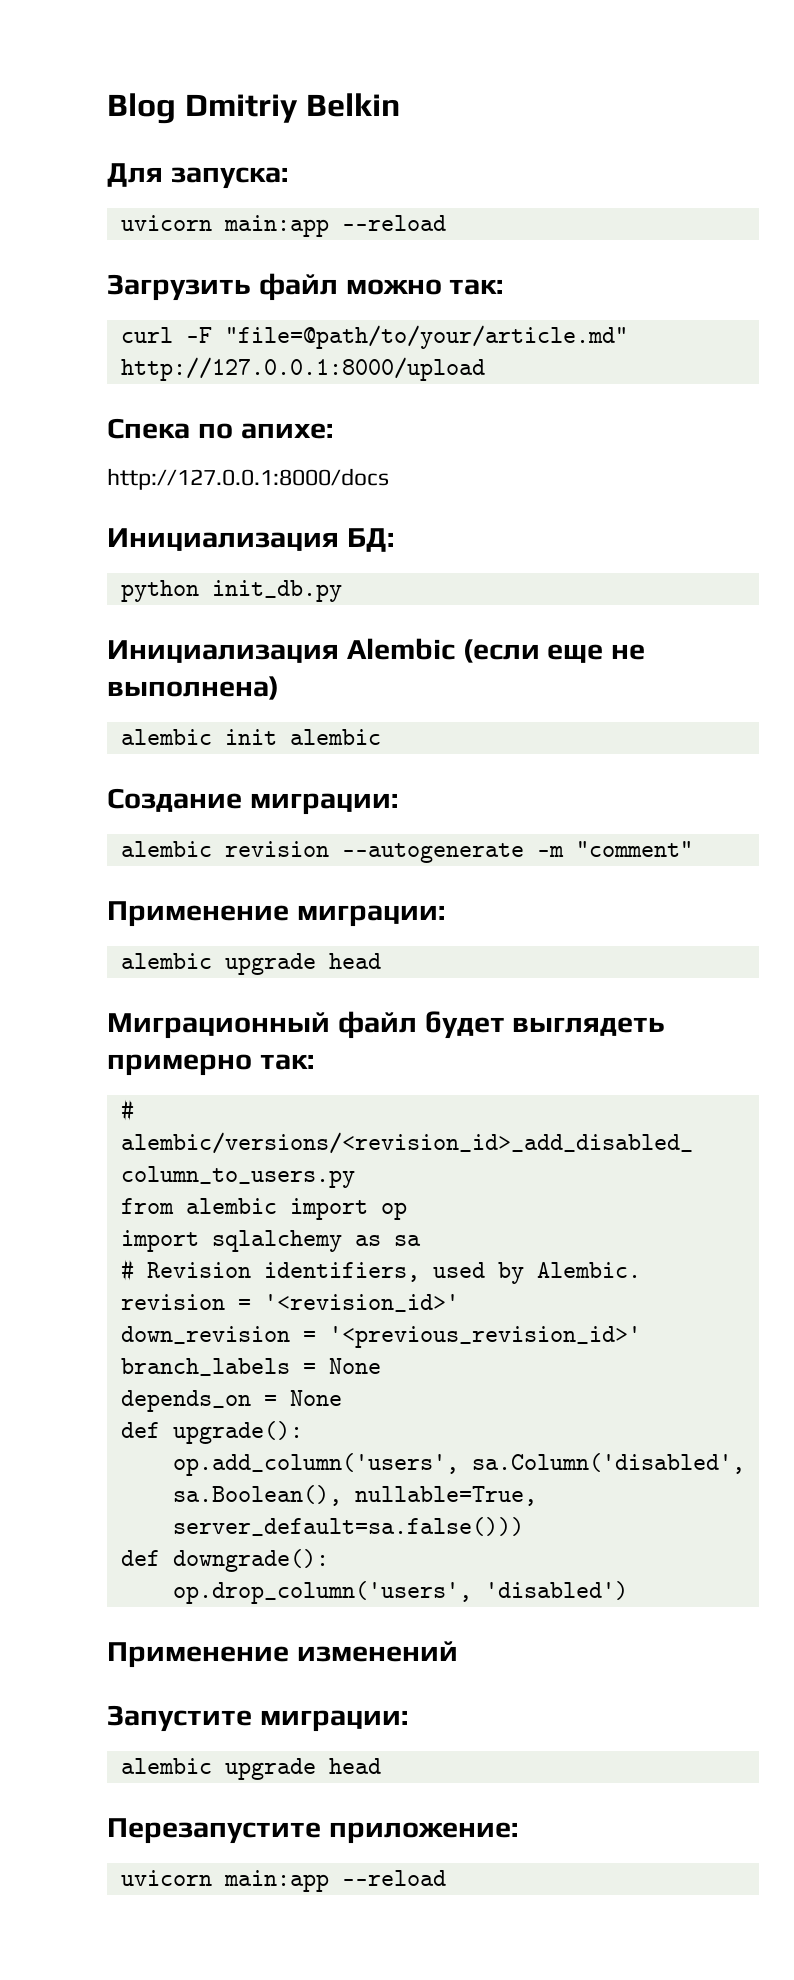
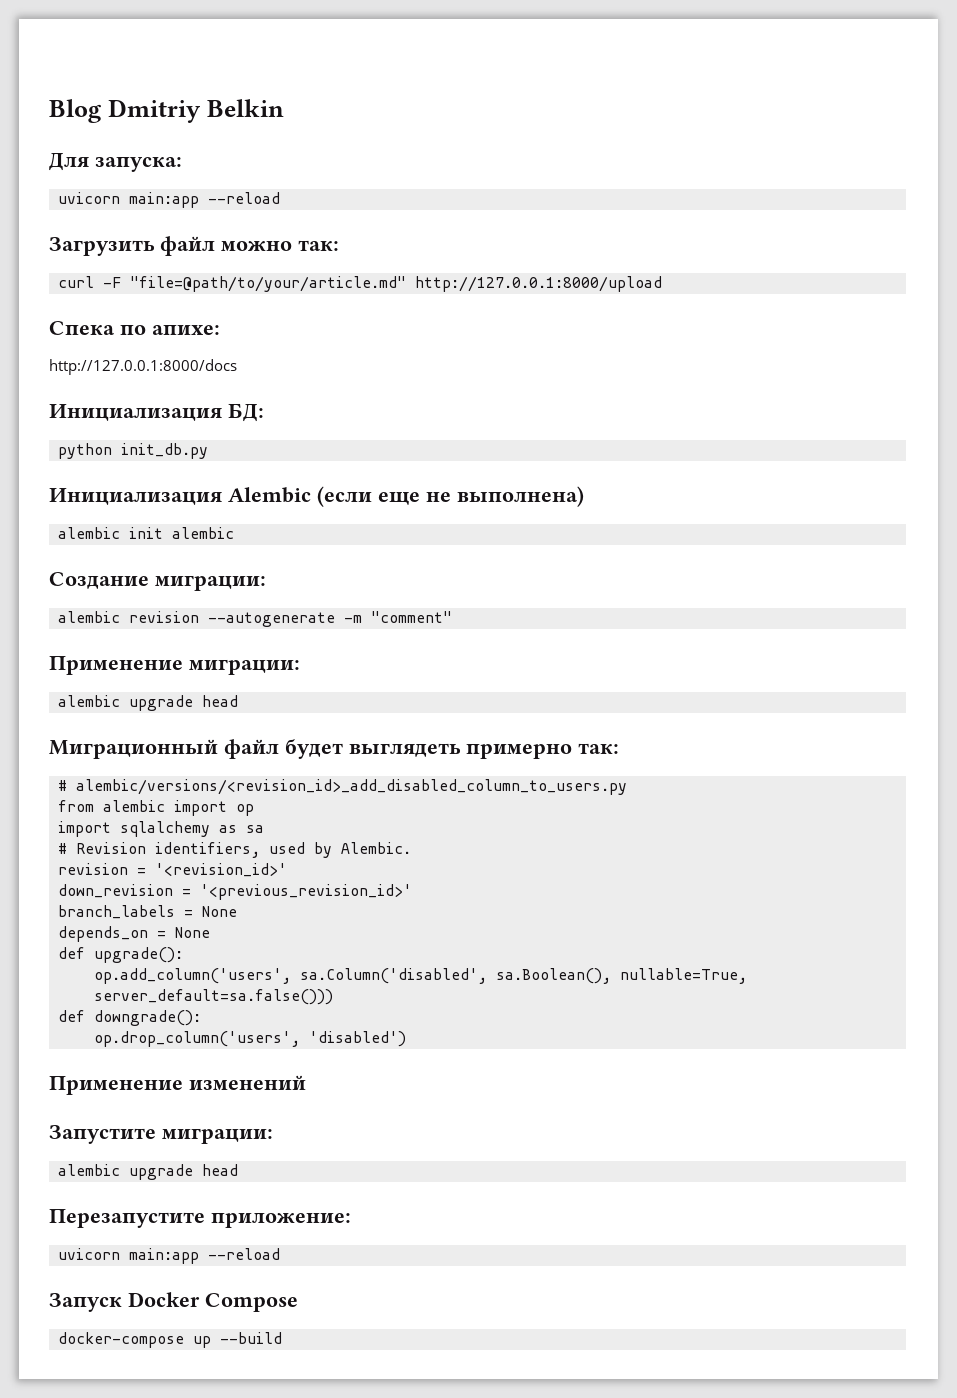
(446, 1878) none -> [49,1292,298,1312] [58,1332,282,1348] // Запуск Docker Compose // docker-compose up --build

